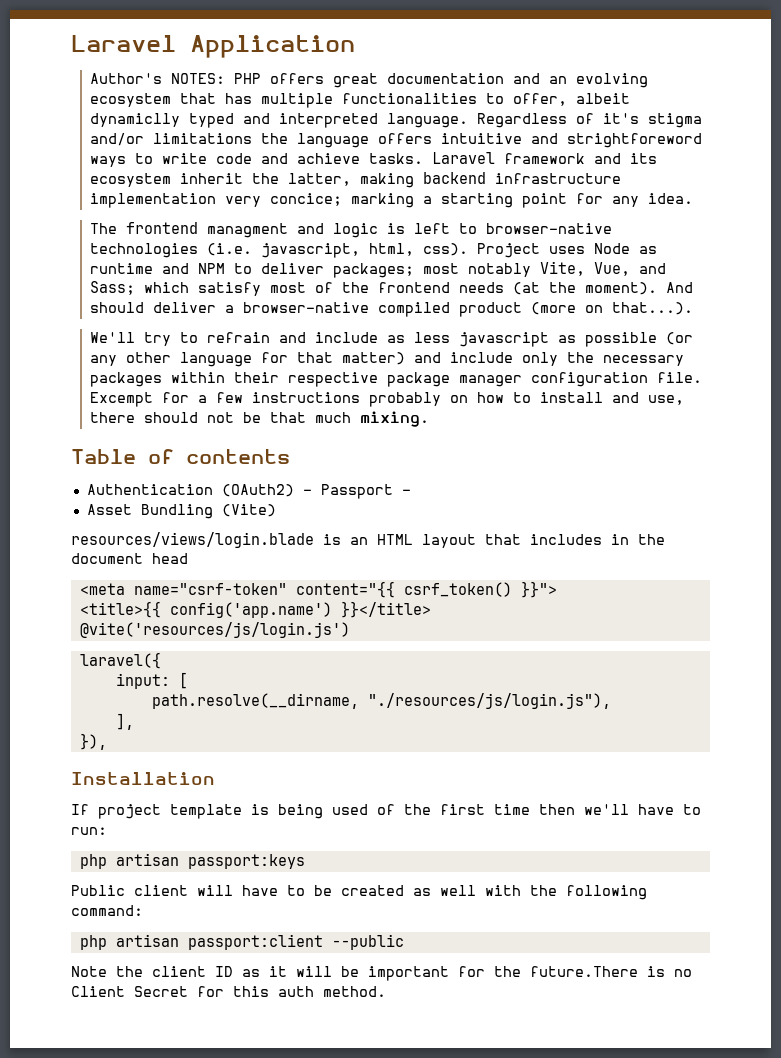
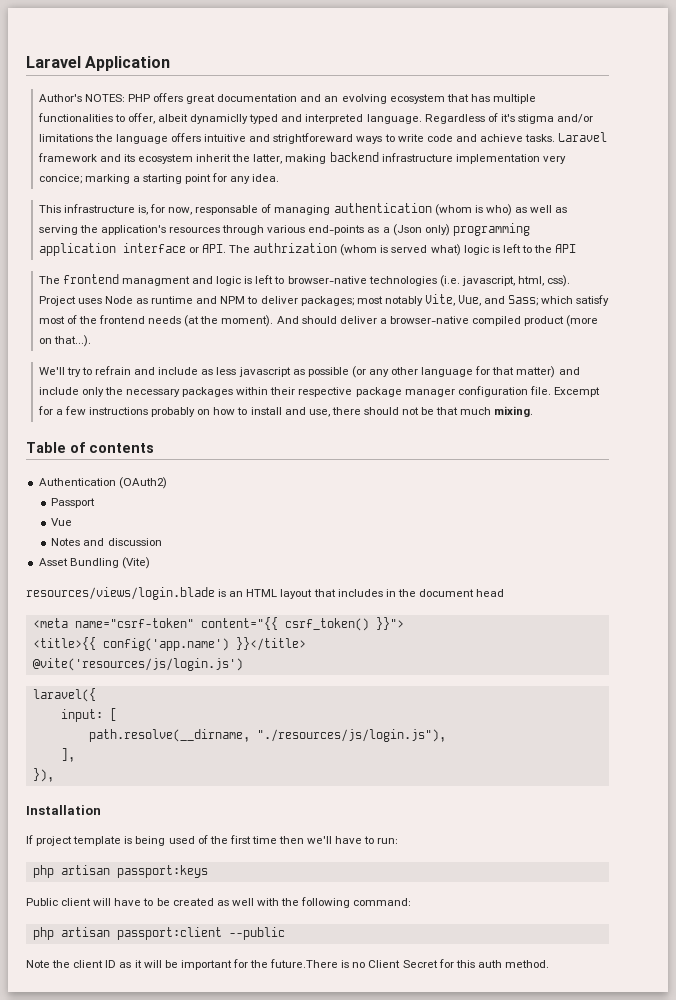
[567,133,703,148] strightforeword -> [273,133,354,144] strightforeward
(694, 198) none -> [38,203,568,216] [38,223,530,236] [38,243,577,256] // This infrastructure is, for now, responsable of managing authentication (whom is who) as well as serving the application's resources through various end-points as a (Json only) programming application interface or API. The authrization (whom is served what) logic is left to the API
[302,489,312,495] - -> (167, 483) //
[401,489,411,495] - -> [51,518,73,526] [51,538,162,546] // Vue // Notes and discussion

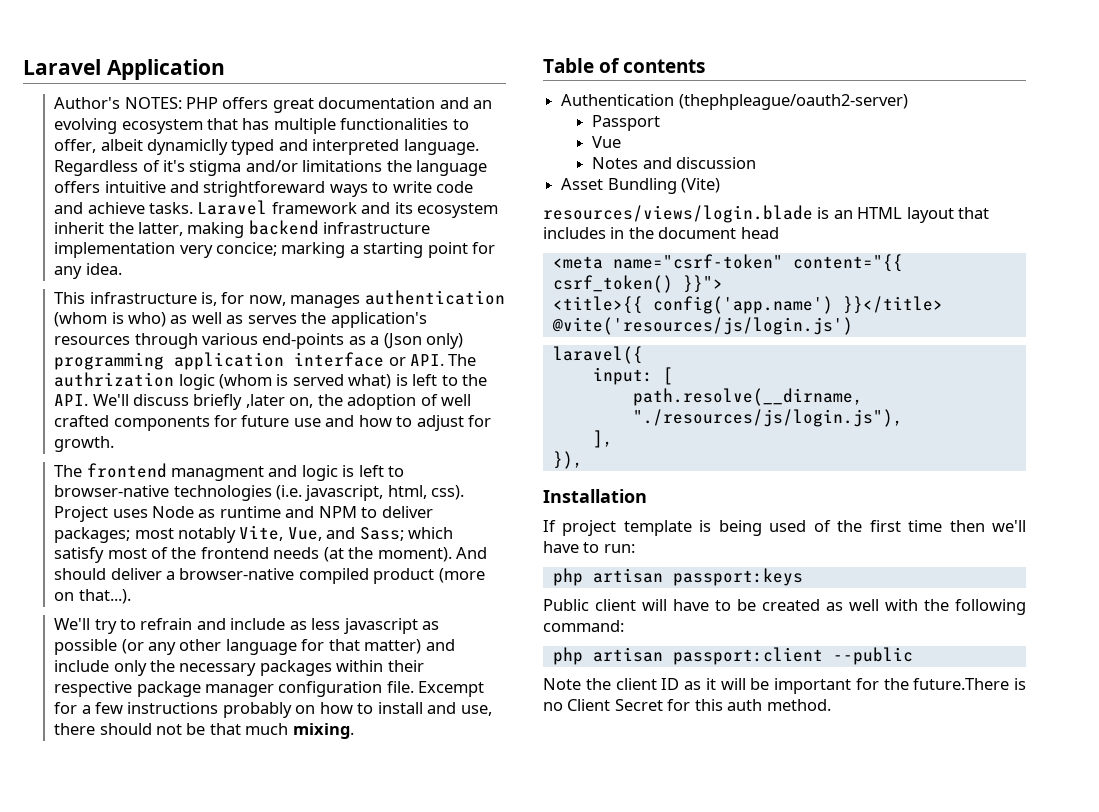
[195,204,331,215] responsable of managing -> [290,295,361,308] manages
[38,225,78,235] serving -> [247,315,297,324] serves
(338, 248) none -> [178,374,215,390] logic
[463,245,489,255] logic -> (392, 381) none
[555,244,577,253] API -> [54,394,472,410] [54,415,492,431] [54,436,115,452] API. We'll discuss briefly ,later on, the adoption of well crafted components for future use and how to adjust for growth.
[118,477,167,489] (OAuth2) -> [678,94,908,110] (thephpleague/oauth2-server)

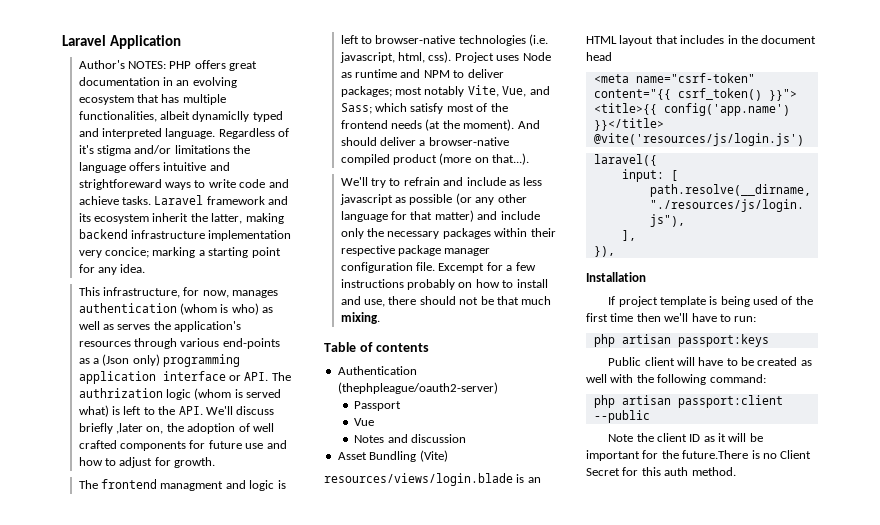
[439,97,469,109] and -> [163,77,174,86] in
[340,118,469,130] [54,139,97,153] functionalities to offer, -> [78,111,157,122] functionalities,
[89,292,218,306] infrastructure is, -> [103,287,181,298] infrastructure,

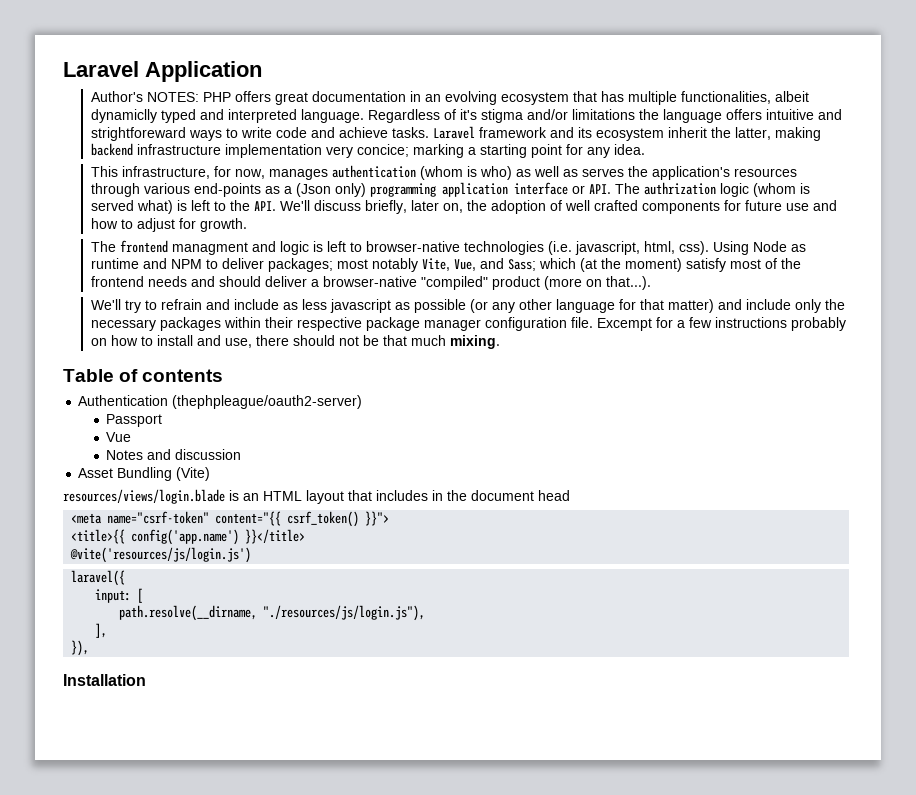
[78,423,144,434] briefly ,later -> [364,200,439,214] briefly, later
[454,52,520,63] Project uses -> [712,241,749,255] Using
(408, 107) none -> [579,258,682,272] (at the moment)
[425,119,540,131] (at the moment). And -> [190,276,215,287] and
[340,154,390,165] compiled -> [420,276,488,290] "compiled"
[608,296,813,307] [586,313,757,322] [593,334,769,347] [608,357,812,366] [586,374,766,385] [593,395,783,408] [593,410,650,423] [608,433,763,442] [586,450,812,461] [586,467,736,476] // If project template is being used of the first time then we'll have to run: // php artisan passport:keys // Public client will have to be created as well with the following command: // php artisan passport:client --public // Note the client ID as it will be important for the future.There is no Client Secret for this auth method. -> (146, 680) none

